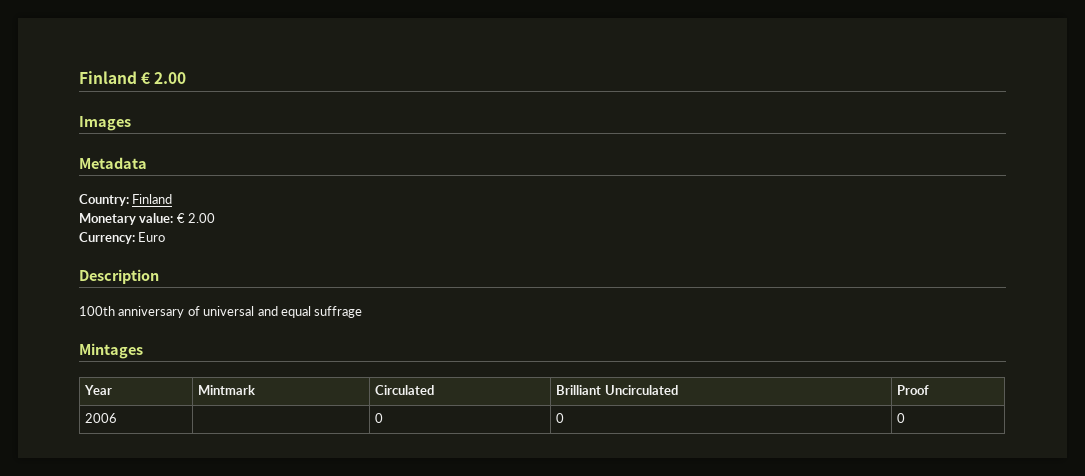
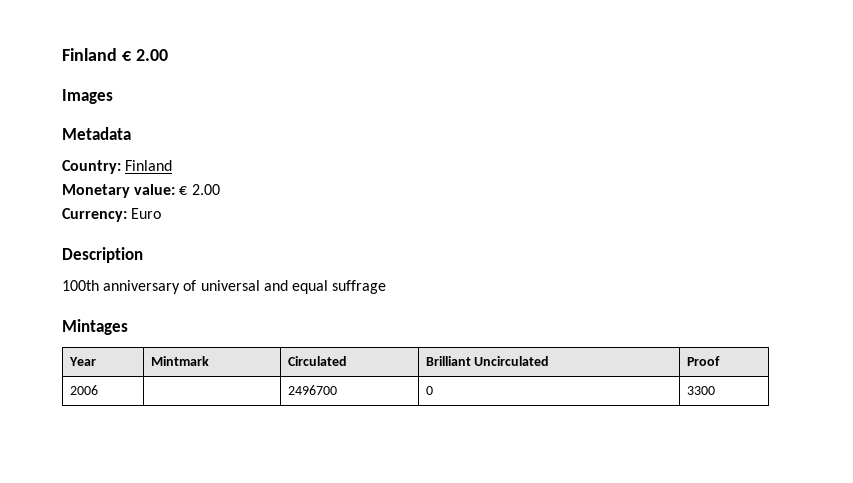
[375,413,384,423] [556,413,565,423] [897,413,906,423] 0 | 0 | 0 -> [287,385,337,395] [425,386,433,395] [686,386,715,395] 2496700 | 0 | 3300

